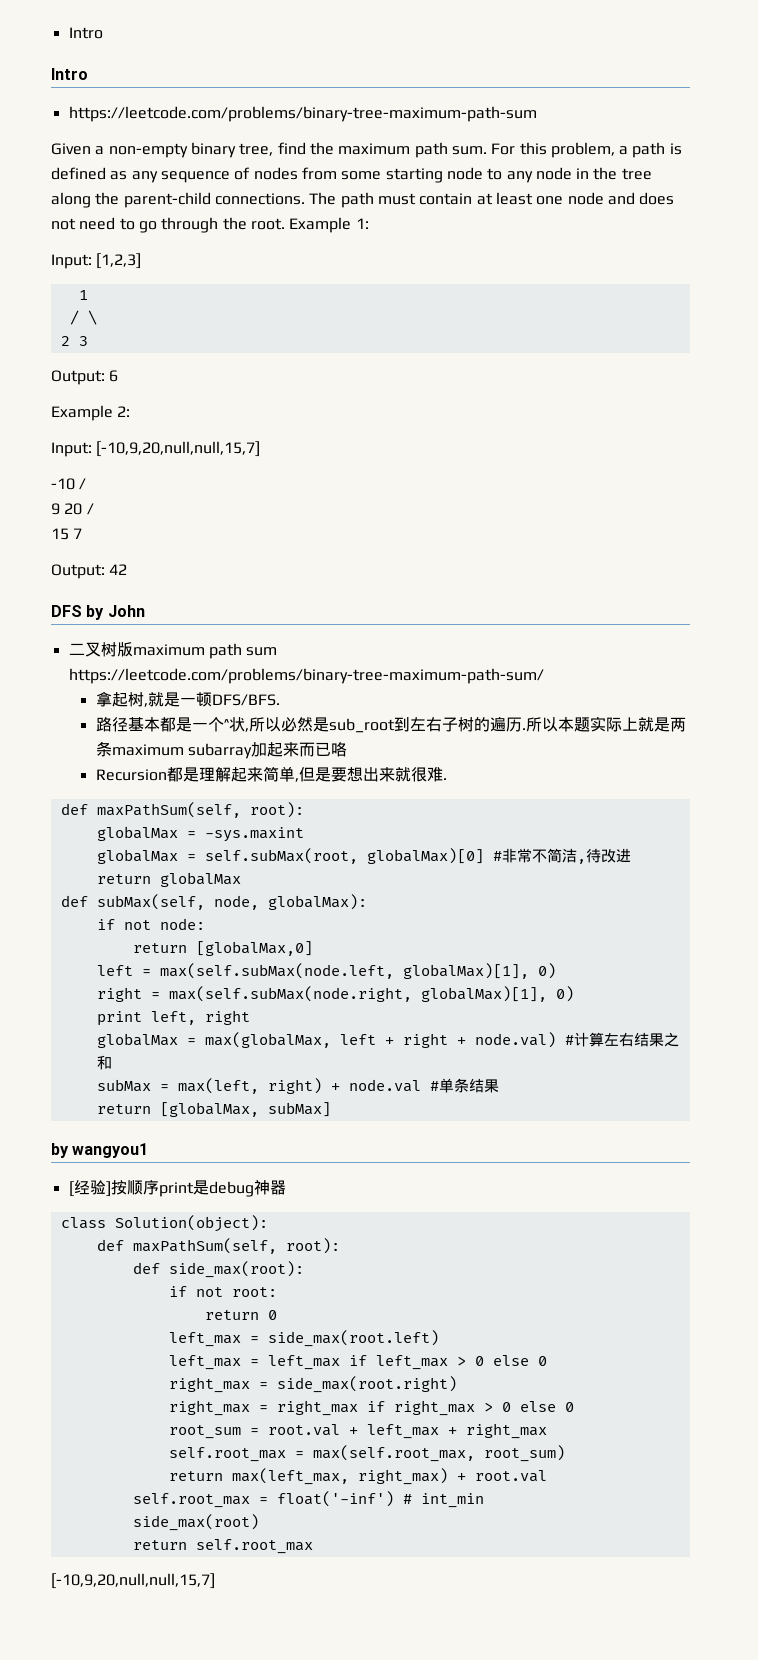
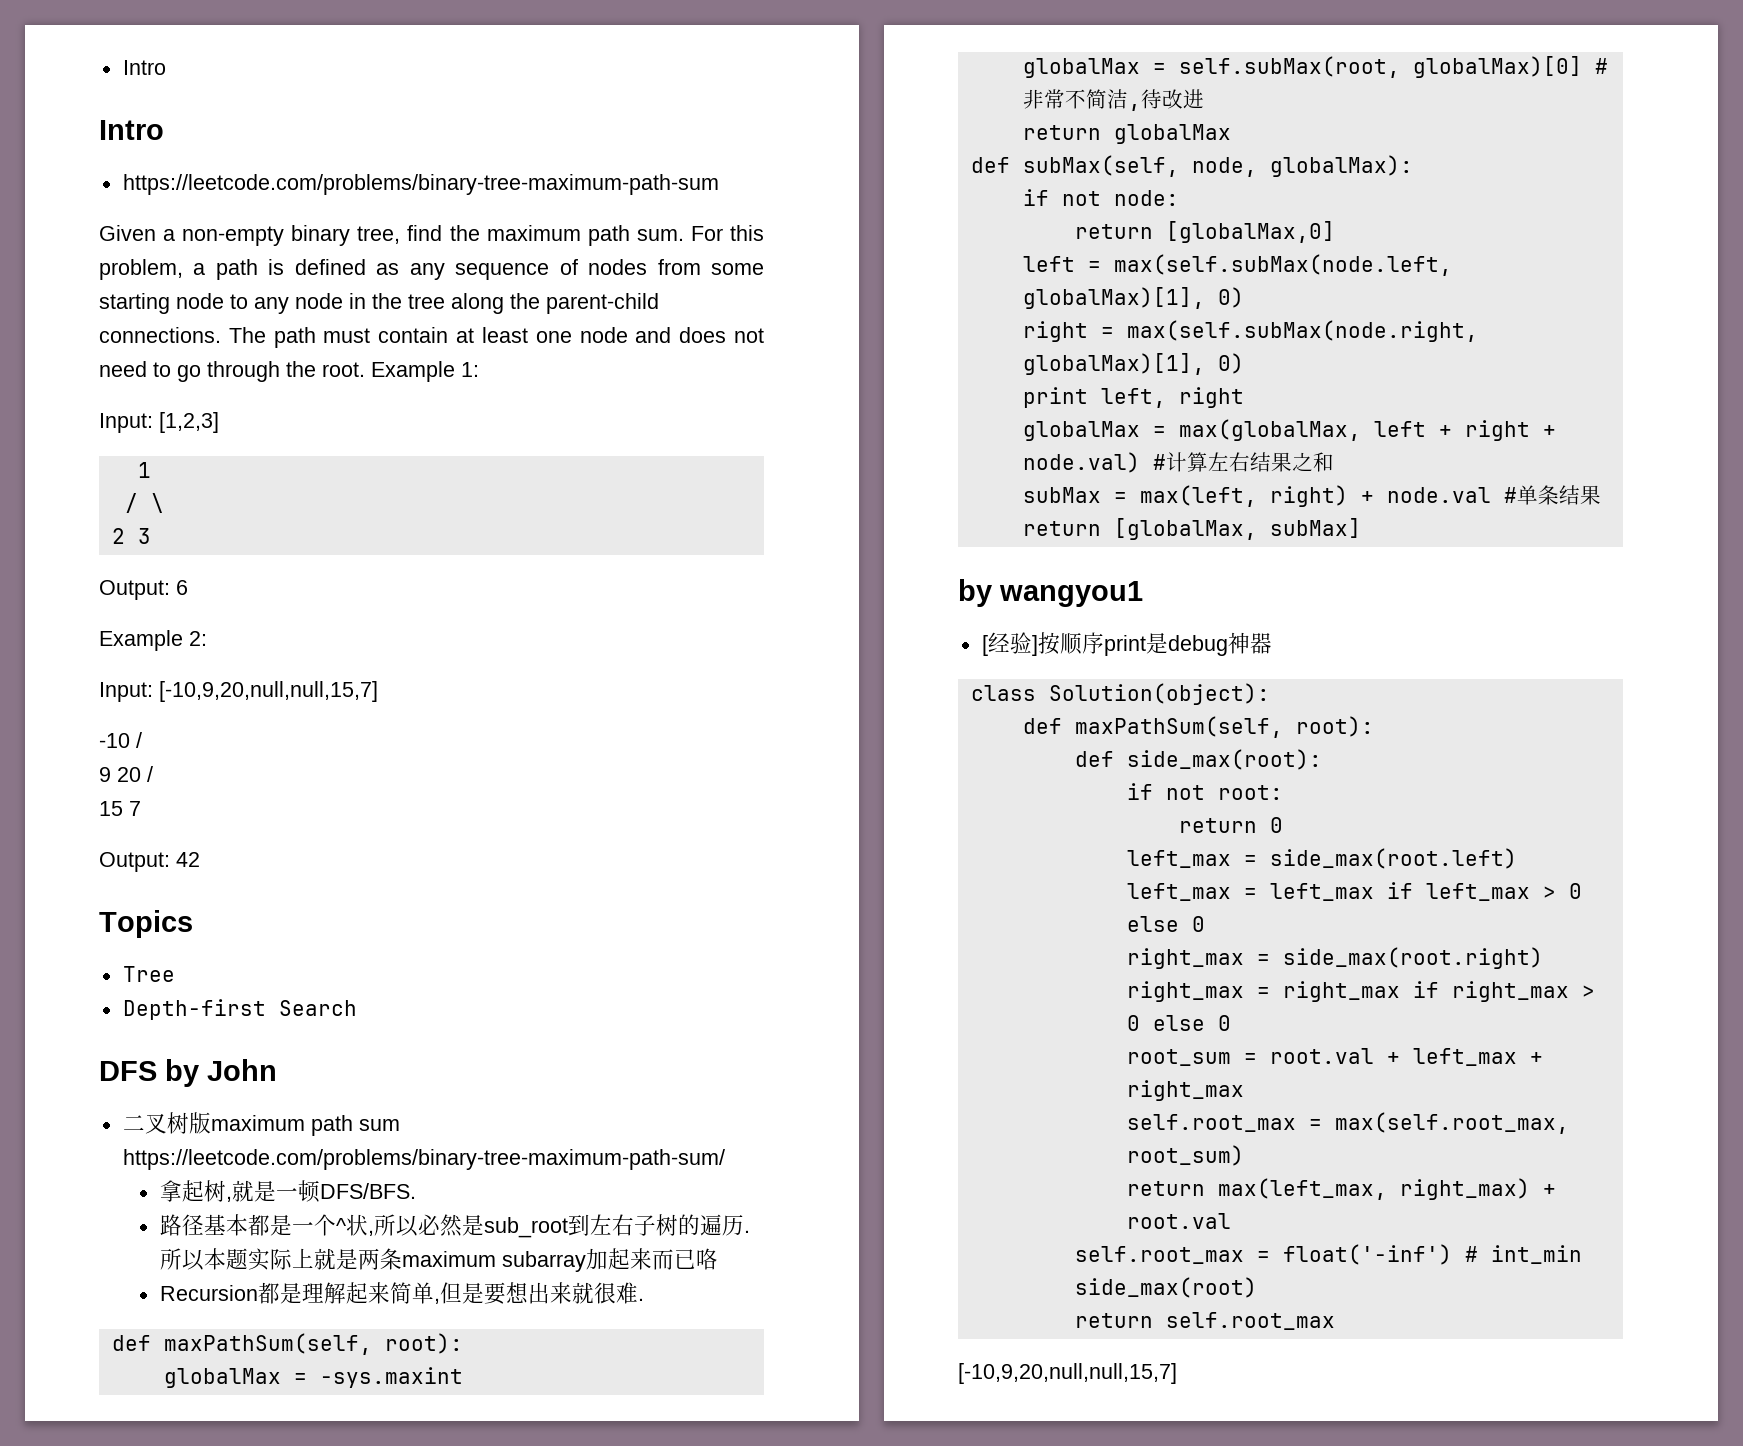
(128, 569) none -> [99,910,193,938] [122,966,175,982] [122,999,357,1020] // Topics // Tree // Depth-first Search

